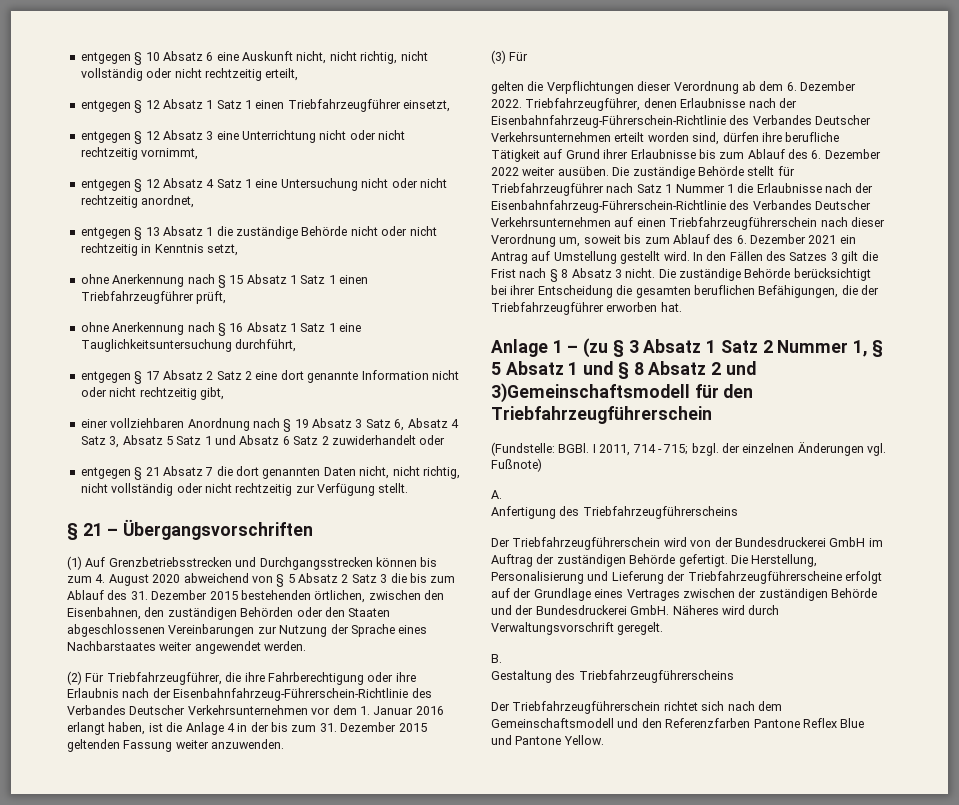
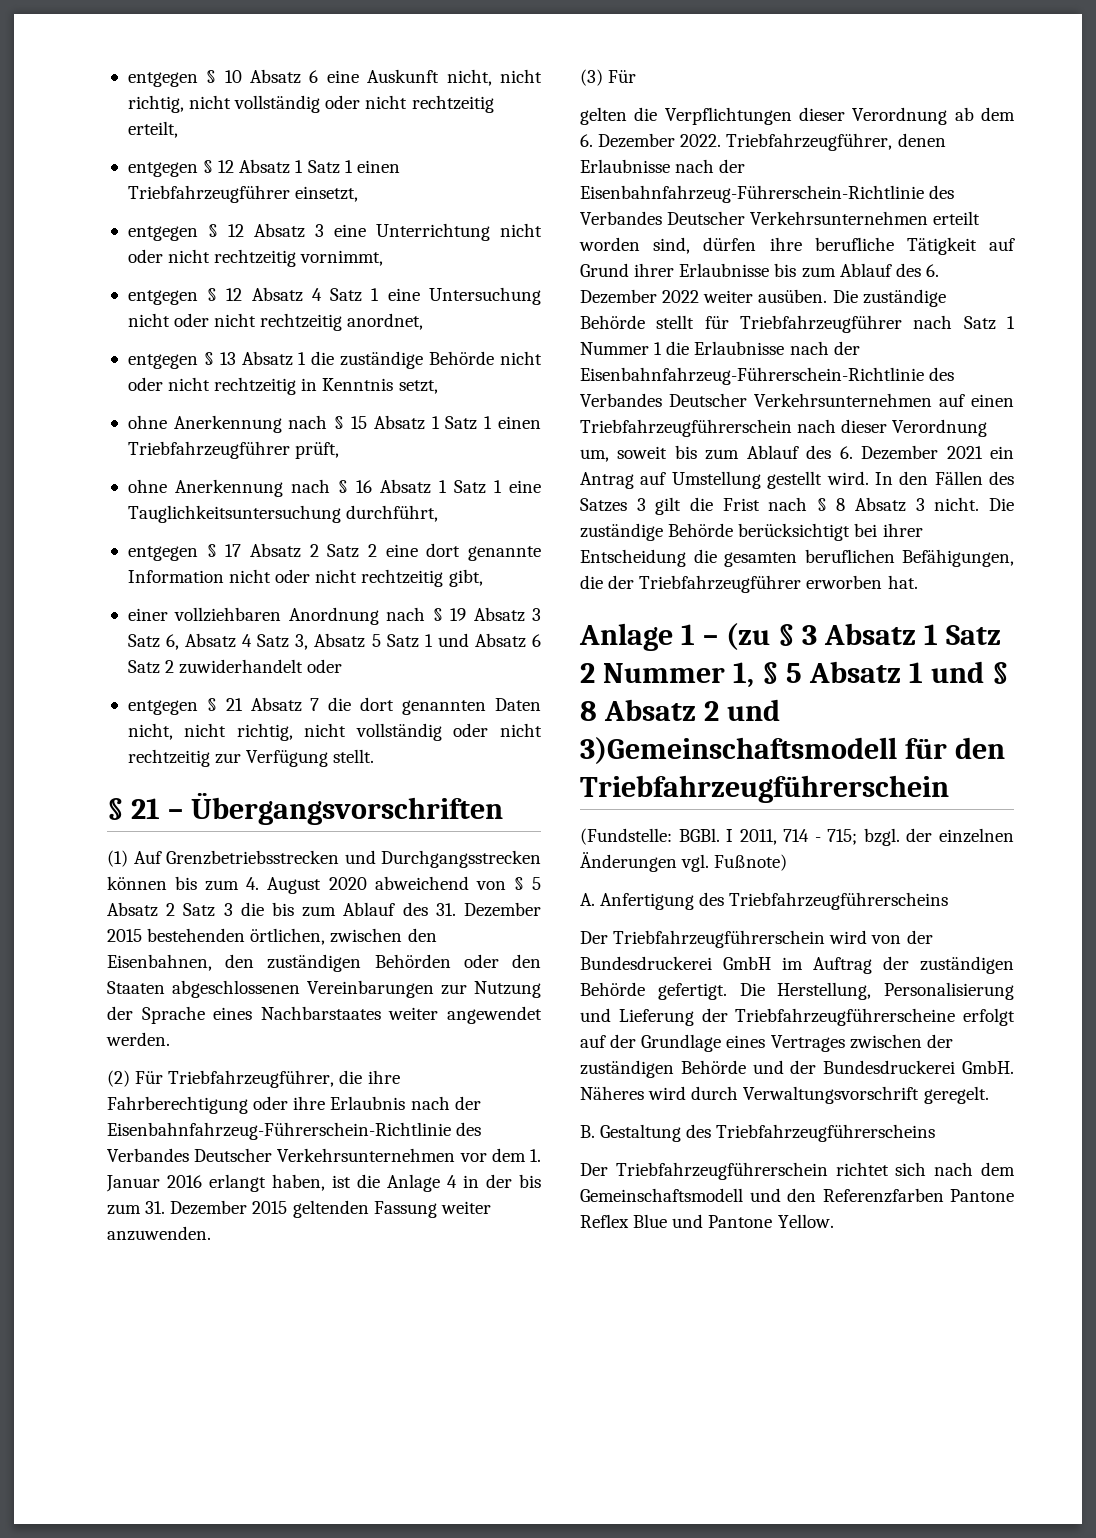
(502, 494) // -> (595, 899) none
(502, 658) // -> (595, 1131) none

